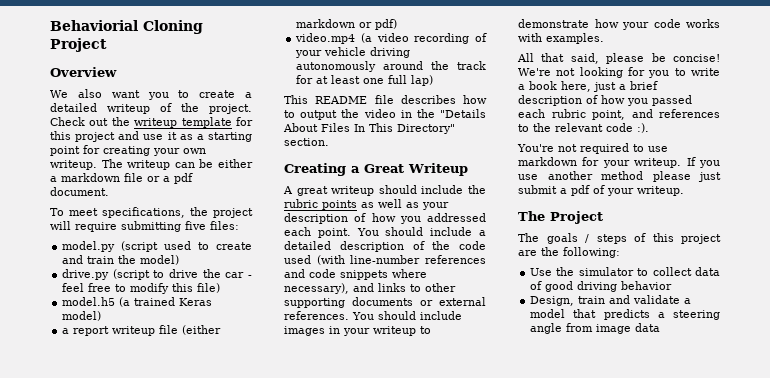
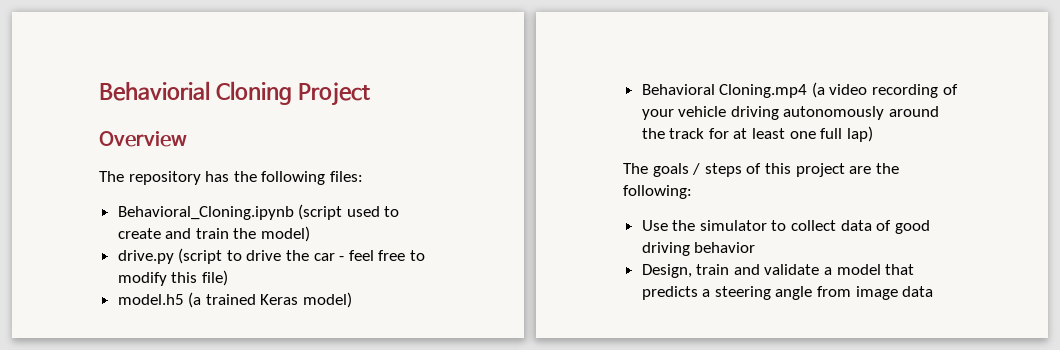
[50,89,252,100] [50,103,252,114] [50,117,253,128] [50,131,252,142] [50,145,206,156] [50,159,253,170] [50,173,193,184] [50,187,109,196] [50,207,253,218] [50,221,206,232] We also want you to create a detailed writeup of the project. Check out the writeup template for this project and use it as a starting point for creating your own writeup. The writeup can be either a markdown file or a pdf document. // To meet specifications, the project will require submitting five -> [99,171,326,185] The repository has the following
[62,241,116,252] model.py -> [117,206,294,220] Behavioral_Cloning.ipynb
[62,325,222,336] [296,19,398,30] [295,33,356,44] a report writeup file (either markdown or pdf) // video.mp4 -> [641,84,808,98] Behavioral Cloning.mp4
[284,95,487,104] [284,109,486,120] [283,123,455,134] [284,138,329,146] [284,163,468,176] [283,185,486,196] [284,199,449,210] [284,213,486,224] [284,227,486,238] [284,241,486,252] [284,255,486,265] [284,269,427,280] [284,283,456,294] [284,297,486,308] [284,311,462,320] [284,326,431,336] [518,19,720,30] [518,33,604,44] [517,53,720,64] [518,67,720,78] [518,81,658,92] [518,95,692,106] [518,109,720,120] [518,123,649,133] [517,143,668,154] [518,157,720,168] [518,171,721,182] [518,185,684,196] [518,211,603,224] // This README file describes how to output the video in the "Details About Files In This Directory" section. // Creating a Great Writeup // A great writeup should include the rubric points as well as your description of how you addressed each point. You should include a detailed description of the code used (with line-number references and code snippets where necessary), and links to other supporting documents or external references. You should include images in your writeup to demonstrate how your code works with examples. // All that said, please be concise! We're not looking for you to write a book here, just a brief description of how you passed each rubric point, and references to the relevant code :). // You're not required to use markdown for your writeup. If you use another method please just submit a pdf of your writeup. // The Project -> (873, 134) none

